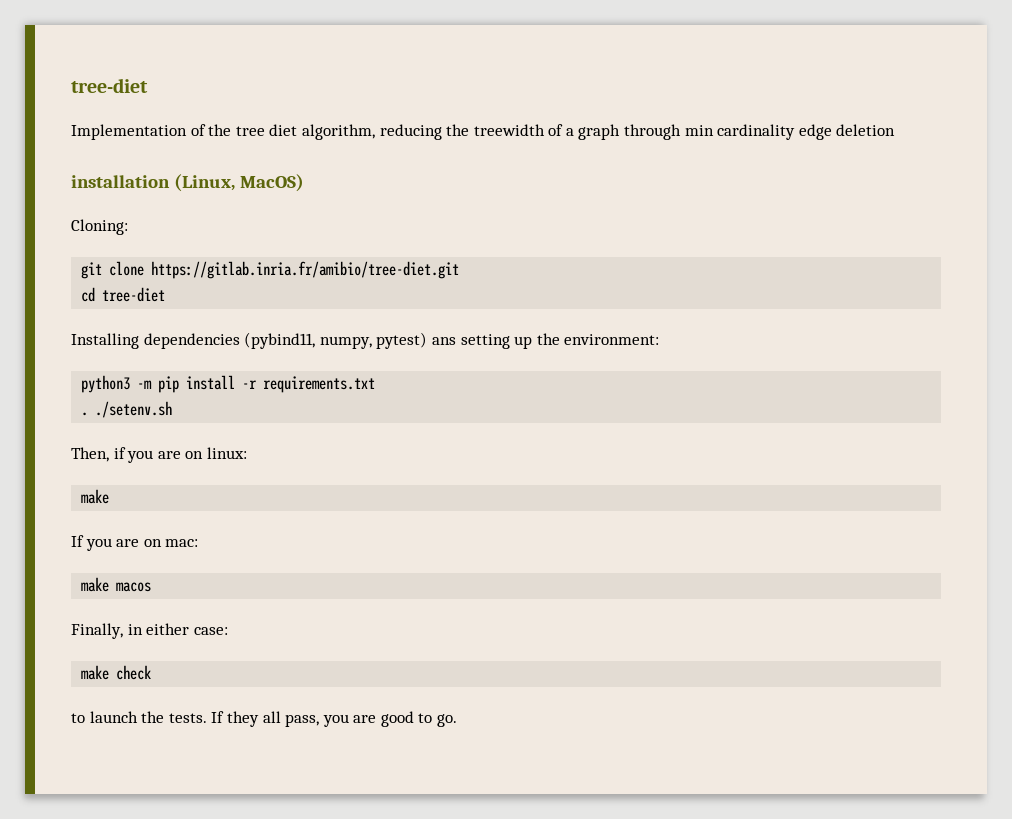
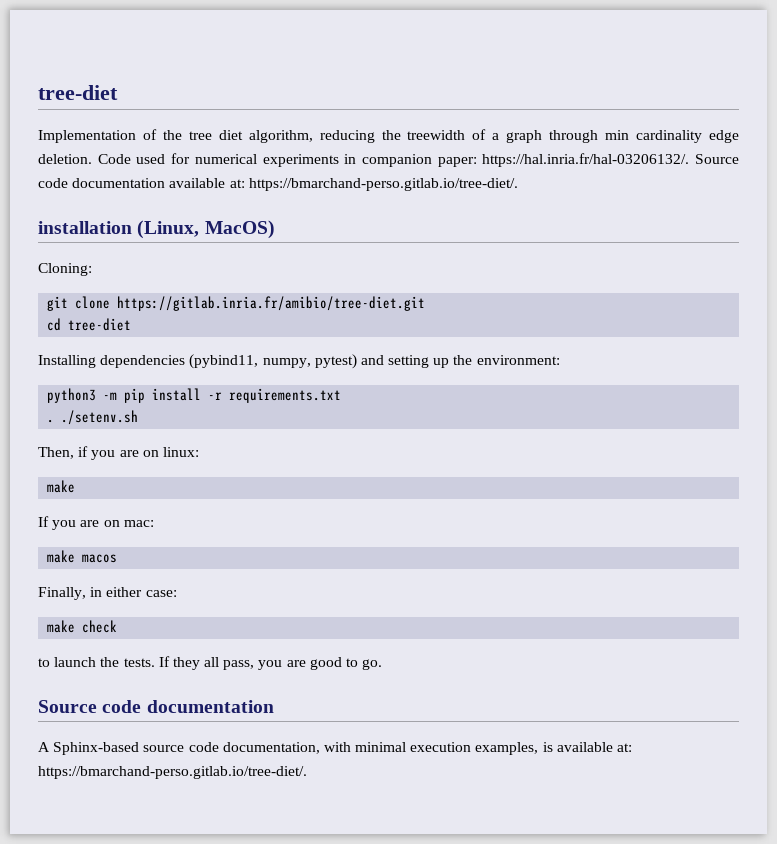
[836,124,896,136] deletion -> [38,153,739,167] [38,178,518,191] deletion. Code used for numerical experiments in companion paper: https://hal.inria.fr/hal-03206132/. Source code documentation available at: https://bmarchand-perso.gitlab.io/tree-diet/.
[431,337,456,345] ans -> [360,355,384,365] and
(458, 720) none -> [38,700,274,713] [38,742,633,755] [38,766,307,779] // Source code documentation // A Sphinx-based source code documentation, with minimal execution examples, is available at: https://bmarchand-perso.gitlab.io/tree-diet/.

